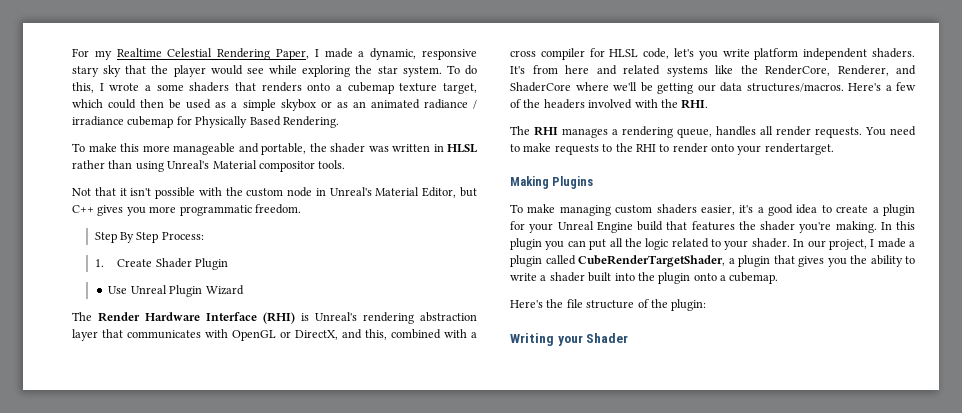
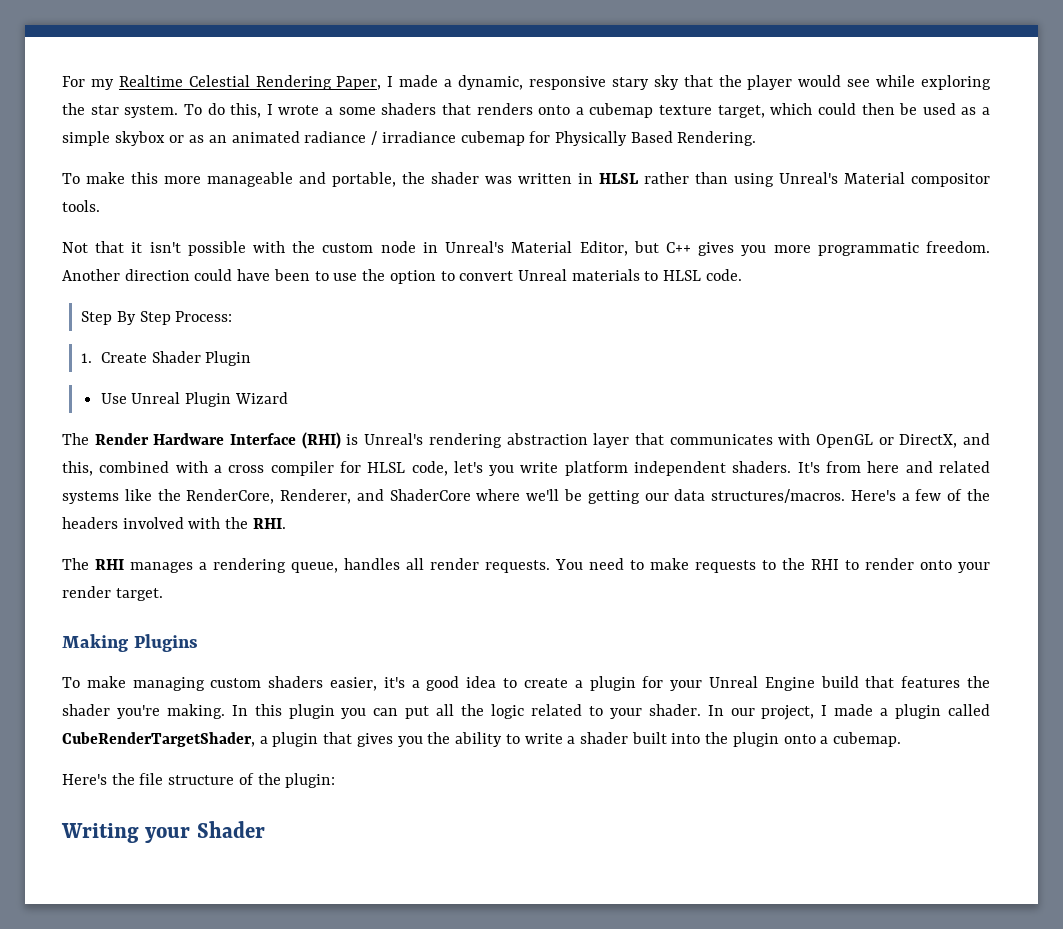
(301, 209) none -> [62,269,742,284] Another direction could have been to use the option to convert Unreal materials to HLSL code.
[764,143,834,155] rendertarget. -> [62,586,163,601] render target.

